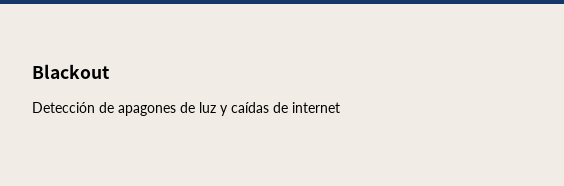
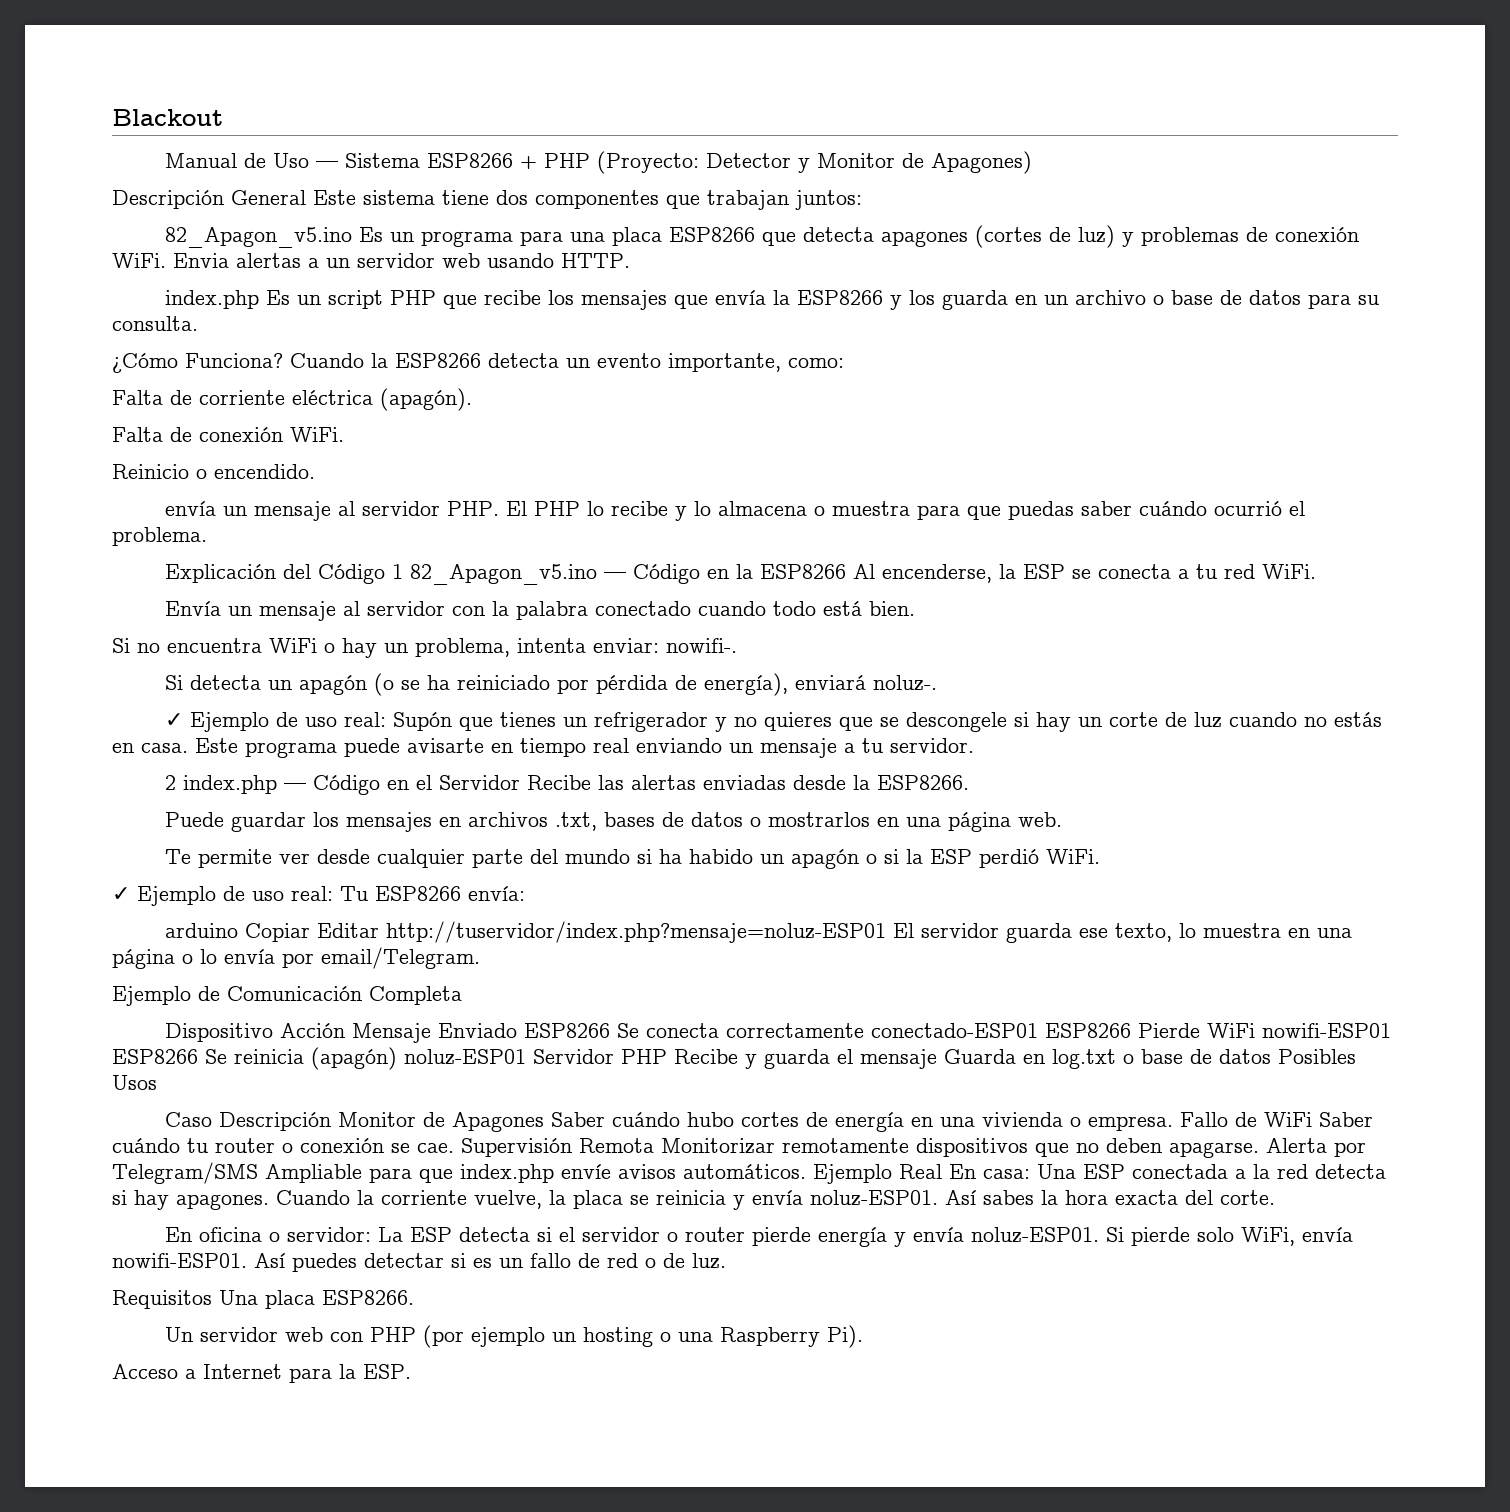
[32,102,340,116] Detección de apagones de luz y caídas de internet -> [165,151,1033,174] [112,190,862,210] [165,225,1360,248] [112,253,630,268] [165,290,1380,310] [112,316,198,331] [112,353,844,373] [112,388,472,411] [112,427,344,442] [112,464,315,479] [165,501,1306,521] [112,527,207,546] [165,564,1317,585] [165,601,916,621] [112,638,737,658] [165,673,938,696] [165,712,1383,732] [112,738,974,758] [165,775,970,795] [165,812,1063,832] [165,849,1101,869] [112,886,525,906] [165,921,1353,943] [112,947,480,969] [112,986,462,1006] [165,1023,1392,1043] [112,1047,1356,1070] [112,1075,157,1090] [165,1112,1374,1132] [112,1138,1366,1158] [112,1162,1386,1184] [112,1190,1275,1210] [165,1227,1354,1247] [112,1253,726,1272] [112,1290,414,1309] [165,1325,864,1348] [112,1364,411,1383] Manual de Uso — Sistema ESP8266 + PHP (Proyecto: Detector y Monitor de Apagones) // Descripción General Este sistema tiene dos componentes que trabajan juntos: // 82_Apagon_v5.ino Es un programa para una placa ESP8266 que detecta apagones (cortes de luz) y problemas de conexión WiFi. Envia alertas a un servidor web usando HTTP. // index.php Es un script PHP que recibe los mensajes que envía la ESP8266 y los guarda en un archivo o base de datos para su consulta. // ¿Cómo Funciona? Cuando la ESP8266 detecta un evento importante, como: // Falta de corriente eléctrica (apagón). // Falta de conexión WiFi. // Reinicio o encendido. // envía un mensaje al servidor PHP. El PHP lo recibe y lo almacena o muestra para que puedas saber cuándo ocurrió el problema. // Explicación del Código 1 82_Apagon_v5.ino — Código en la ESP8266 Al encenderse, la ESP se conecta a tu red WiFi. // Envía un mensaje al servidor con la palabra conectado cuando todo está bien. // Si no encuentra WiFi o hay un problema, intenta enviar: nowifi-. // Si detecta un apagón (o se ha reiniciado por pérdida de energía), enviará noluz-. // ✓ Ejemplo de uso real: Supón que tienes un refrigerador y no quieres que se descongele si hay un corte de luz cuando no estás en casa. Este programa puede avisarte en tiempo real enviando un mensaje a tu servidor. // 2 index.php — Código en el Servidor Recibe las alertas enviadas desde la ESP8266. // Puede guardar los mensajes en archivos .txt, bases de datos o mostrarlos en una página web. // Te permite ver desde cualquier parte del mundo si ha habido un apagón o si la ESP perdió WiFi. // ✓ Ejemplo de uso real: Tu ESP8266 envía: // arduino Copiar Editar http://tuservidor/index.php?mensaje=noluz-ESP01 El servidor guarda ese texto, lo muestra en una página o lo envía por email/Telegram. // Ejemplo de Comunicación Completa // Dispositivo Acción Mensaje Enviado ESP8266 Se conecta correctamente conectado-ESP01 ESP8266 Pierde WiFi nowifi-ESP01 ESP8266 Se reinicia (apagón) noluz-ESP01 Servidor PHP Recibe y guarda el mensaje Guarda en log.txt o base de datos Posibles Usos // Caso Descripción Monitor de Apagones Saber cuándo hubo cortes de energía en una vivienda o empresa. Fallo de WiFi Saber cuándo tu router o conexión se cae. Supervisión Remota Monitorizar remotamente dispositivos que no deben apagarse. Alerta por Telegram/SMS Ampliable para que index.php envíe avisos automáticos. Ejemplo Real En casa: Una ESP conectada a la red detecta si hay apagones. Cuando la corriente vuelve, la placa se reinicia y envía noluz-ESP01. Así sabes la hora exacta del corte. // En oficina o servidor: La ESP detecta si el servidor o router pierde energía y envía noluz-ESP01. Si pierde solo WiFi, envía nowifi-ESP01. Así puedes detectar si es un fallo de red o de luz. // Requisitos Una placa ESP8266. // Un servidor web con PHP (por ejemplo un hosting o una Raspberry Pi). // Acceso a Internet para la ESP.

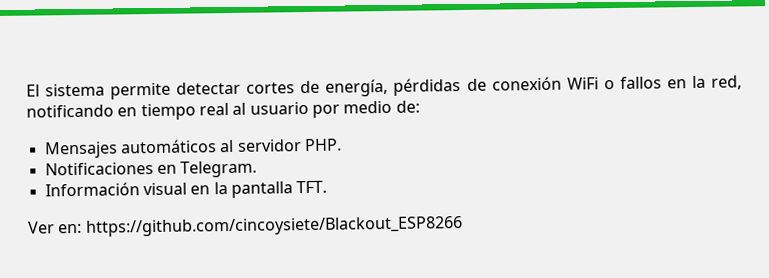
[112,109,223,126] [165,151,1033,174] [112,190,862,210] [165,225,1360,248] [112,253,630,268] [165,290,1380,310] [112,316,198,331] [112,353,844,373] [112,388,472,411] [112,427,344,442] [112,464,315,479] [165,501,1306,521] [112,527,207,546] [165,564,1317,585] [165,601,916,621] [112,638,737,658] [165,673,938,696] [165,712,1383,732] [112,738,974,758] [165,775,970,795] [165,812,1063,832] [165,849,1101,869] [112,886,525,906] [165,921,1353,943] [112,947,480,969] [112,986,462,1006] [165,1023,1392,1043] [112,1047,1356,1070] [112,1075,157,1090] [165,1112,1374,1132] [112,1138,1366,1158] [112,1162,1386,1184] [112,1190,1275,1210] [165,1227,1354,1247] [112,1253,726,1272] [112,1290,414,1309] [165,1325,864,1348] [112,1364,411,1383] Blackout // Manual de Uso — Sistema ESP8266 + PHP (Proyecto: Detector y Monitor de Apagones) // Descripción General Este sistema tiene dos componentes que trabajan juntos: // 82_Apagon_v5.ino Es un programa para una placa ESP8266 que detecta apagones (cortes de luz) y problemas de conexión WiFi. Envia alertas a un servidor web usando HTTP. // index.php Es un script PHP que recibe los mensajes que envía la ESP8266 y los guarda en un archivo o base de datos para su consulta. // ¿Cómo Funciona? Cuando la ESP8266 detecta un evento importante, como: // Falta de corriente eléctrica (apagón). // Falta de conexión WiFi. // Reinicio o encendido. // envía un mensaje al servidor PHP. El PHP lo recibe y lo almacena o muestra para que puedas saber cuándo ocurrió el problema. // Explicación del Código 1 82_Apagon_v5.ino — Código en la ESP8266 Al encenderse, la ESP se conecta a tu red WiFi. // Envía un mensaje al servidor con la palabra conectado cuando todo está bien. // Si no encuentra WiFi o hay un problema, intenta enviar: nowifi-. // Si detecta un apagón (o se ha reiniciado por pérdida de energía), enviará noluz-. // ✓ Ejemplo de uso real: Supón que tienes un refrigerador y no quieres que se descongele si hay un corte de luz cuando no estás en casa. Este programa puede avisarte en tiempo real enviando un mensaje a tu servidor. // 2 index.php — Código en el Servidor Recibe las alertas enviadas desde la ESP8266. // Puede guardar los mensajes en archivos .txt, bases de datos o mostrarlos en una página web. // Te permite ver desde cualquier parte del mundo si ha habido un apagón o si la ESP perdió WiFi. // ✓ Ejemplo de uso real: Tu ESP8266 envía: // arduino Copiar Editar http://tuservidor/index.php?mensaje=noluz-ESP01 El servidor guarda ese texto, lo muestra en una página o lo envía por email/Telegram. // Ejemplo de Comunicación Completa // Dispositivo Acción Mensaje Enviado ESP8266 Se conecta correctamente conectado-ESP01 ESP8266 Pierde WiFi nowifi-ESP01 ESP8266 Se reinicia (apagón) noluz-ESP01 Servidor PHP Recibe y guarda el mensaje Guarda en log.txt o base de datos Posibles Usos // Caso Descripción Monitor de Apagones Saber cuándo hubo cortes de energía en una vivienda o empresa. Fallo de WiFi Saber cuándo tu router o conexión se cae. Supervisión Remota Monitorizar remotamente dispositivos que no deben apagarse. Alerta por Telegram/SMS Ampliable para que index.php envíe avisos automáticos. Ejemplo Real En casa: Una ESP conectada a la red detecta si hay apagones. Cuando la corriente vuelve, la placa se reinicia y envía noluz-ESP01. Así sabes la hora exacta del corte. // En oficina o servidor: La ESP detecta si el servidor o router pierde energía y envía noluz-ESP01. Si pierde solo WiFi, envía nowifi-ESP01. Así puedes detectar si es un fallo de red o de luz. // Requisitos Una placa ESP8266. // Un servidor web con PHP (por ejemplo un hosting o una Raspberry Pi). // Acceso a Internet para la ESP. -> [26,75,743,100] [26,100,420,121] [44,138,342,159] [44,160,258,178] [44,180,328,198] [28,216,463,237] El sistema permite detectar cortes de energía, pérdidas de conexión WiFi o fallos en la red, notificando en tiempo real al usuario por medio de: // Mensajes automáticos al servidor PHP. // Notificaciones en Telegram. // Información visual en la pantalla TFT. // Ver en: https://github.com/cincoysiete/Blackout_ESP8266

